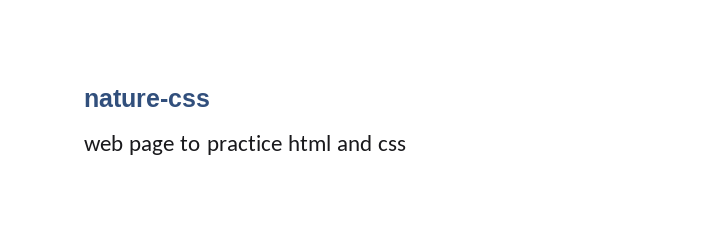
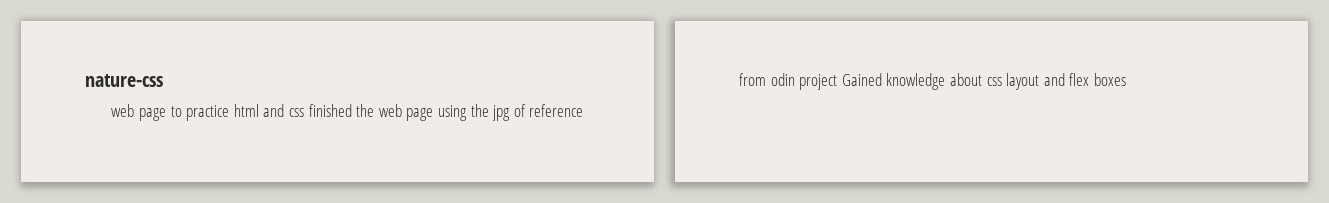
(407, 145) none -> [308,104,584,121] [739,73,1126,90] finished the web page using the jpg of reference from odin project Gained knowledge about css layout and flex boxes

